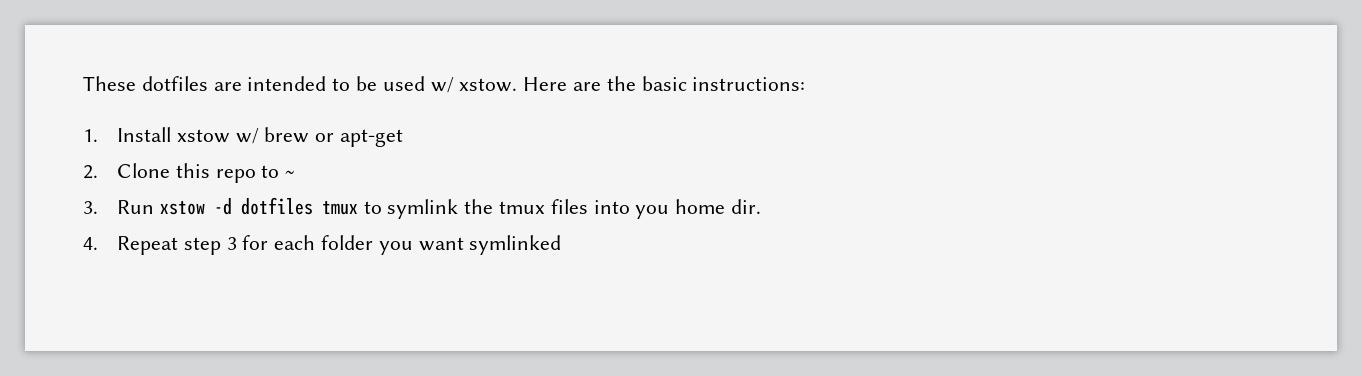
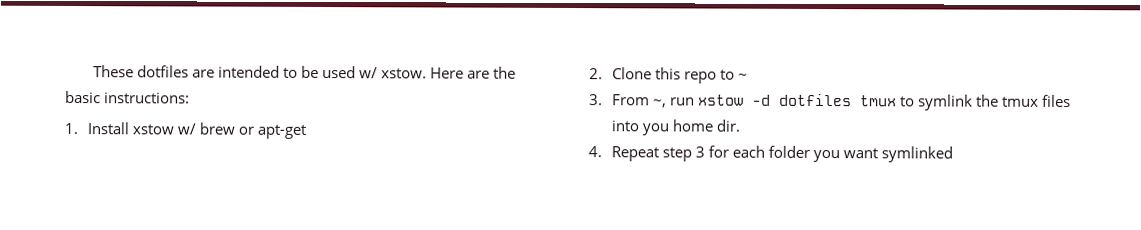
[117,200,155,214] Run -> [611,94,695,108] From ~, run

